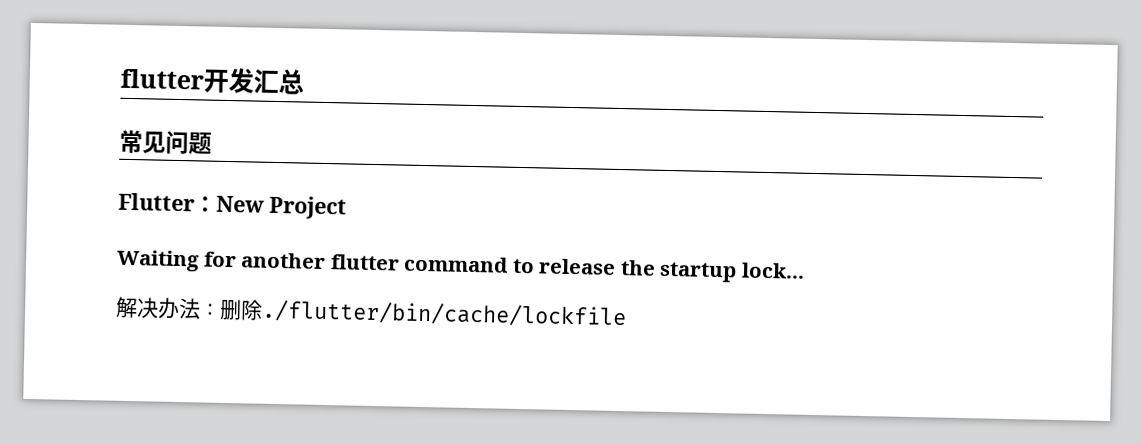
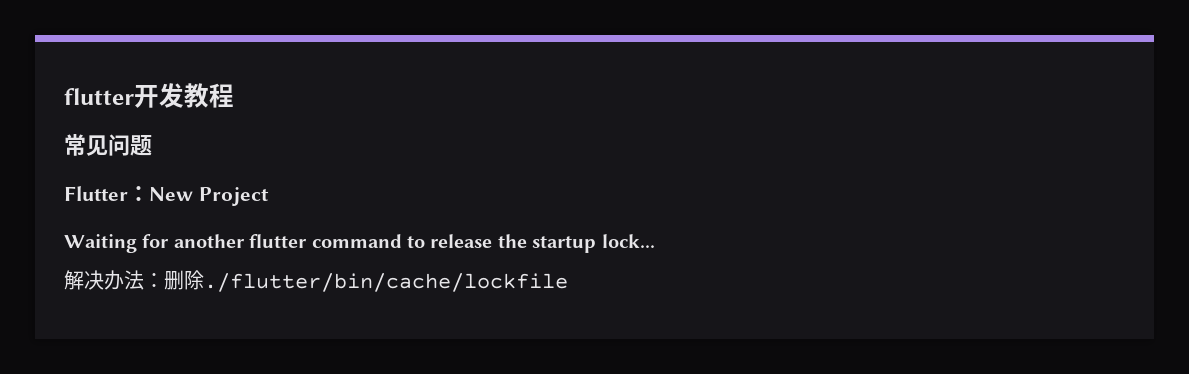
[253,68,305,95] 汇总 -> [184,83,234,108] 教程

